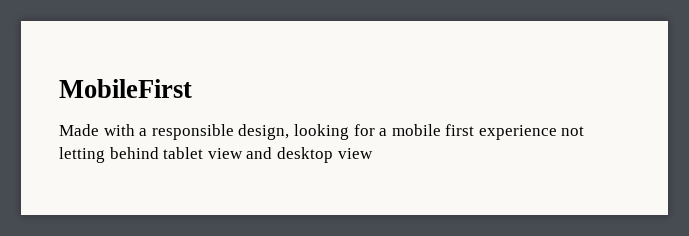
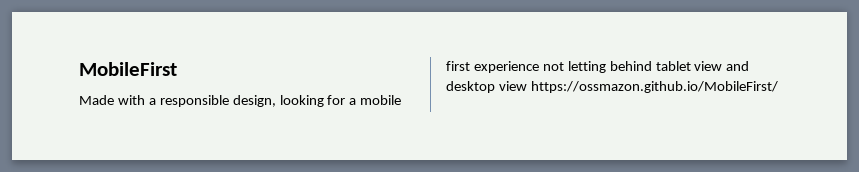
(373, 153) none -> [530,81,778,93] https://ossmazon.github.io/MobileFirst/

